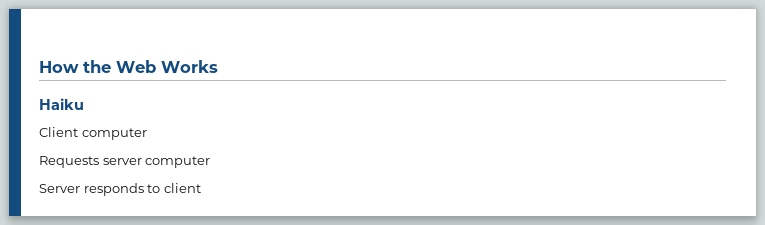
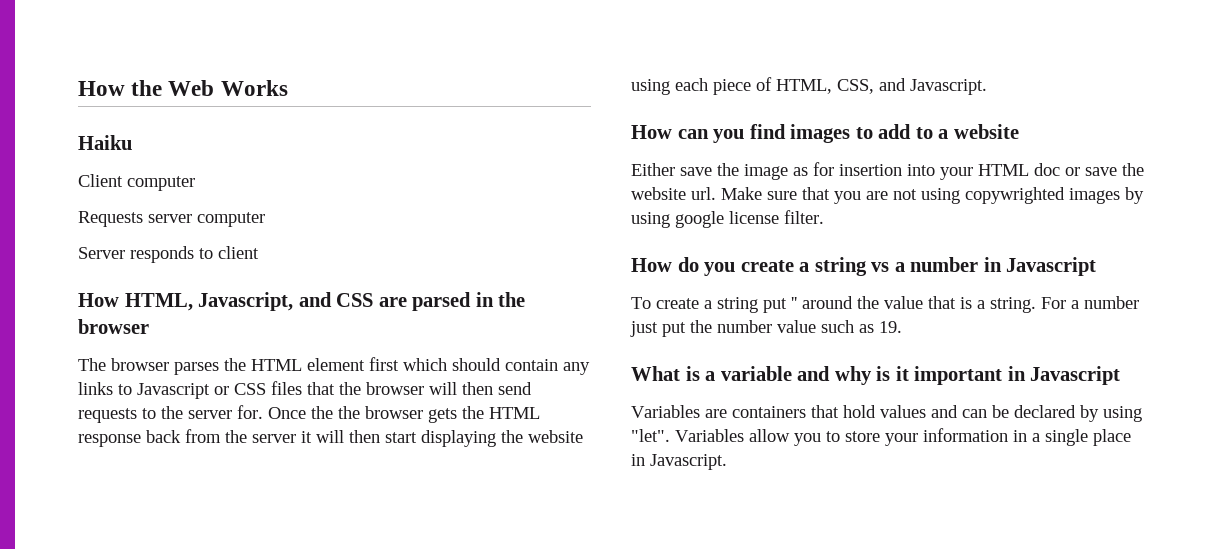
(201, 188) none -> [78,292,526,311] [78,319,149,334] [78,357,590,375] [78,381,532,399] [78,405,540,423] [78,429,583,447] [631,77,987,95] [631,124,1019,143] [631,162,1144,180] [631,187,1144,204] [631,210,824,228] [631,257,1097,276] [631,296,1139,313] [630,320,902,337] [631,366,1121,385] [631,405,1142,422] [631,428,1131,446] [631,454,727,470] // How HTML, Javascript, and CSS are parsed in the browser // The browser parses the HTML element first which should contain any links to Javascript or CSS files that the browser will then send requests to the server for. Once the the browser gets the HTML response back from the server it will then start displaying the website using each piece of HTML, CSS, and Javascript. // How can you find images to add to a website // Either save the image as for insertion into your HTML doc or save the website url. Make sure that you are not using copywrighted images by using google license filter. // How do you create a string vs a number in Javascript // To create a string put '' around the value that is a string. For a number just put the number value such as 19. // What is a variable and why is it important in Javascript // Variables are containers that hold values and can be declared by using "let". Variables allow you to store your information in a single place in Javascript.

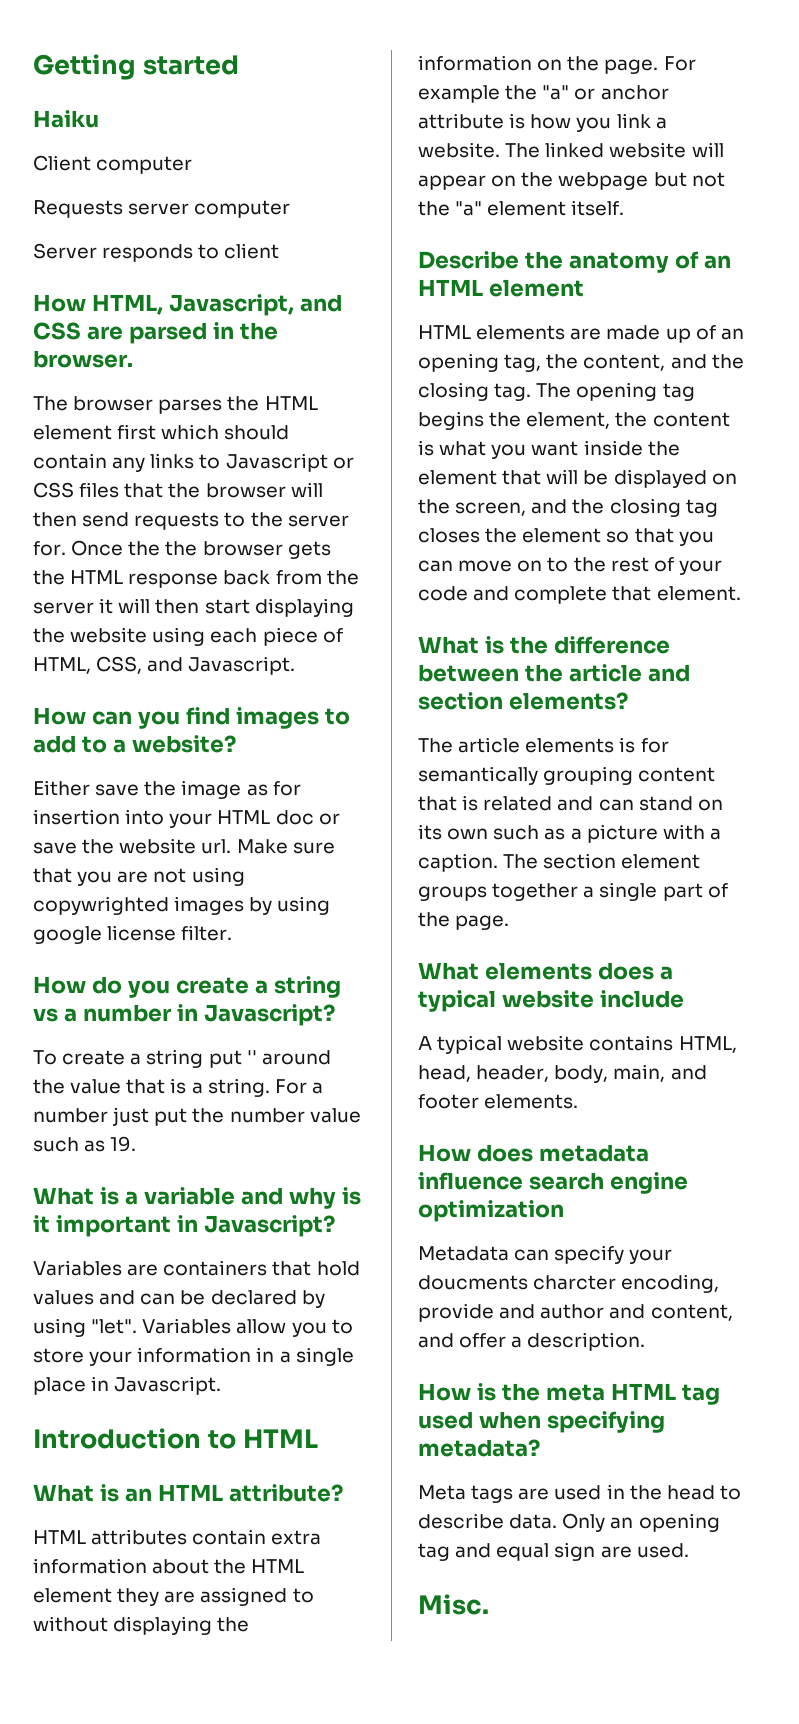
[78,80,288,96] How the Web Works -> [33,54,239,80] Getting started
[78,319,149,334] browser -> [33,350,133,368] browser.
[953,124,1019,139] website -> [131,735,236,753] website?
[1006,257,1097,276] Javascript -> [203,1004,335,1026] Javascript?
[1030,366,1121,385] Javascript -> [203,1215,335,1237] Javascript?
(727, 462) none -> [33,1428,318,1449] [33,1484,343,1502] [33,1529,322,1545] [33,1558,305,1574] [33,1587,314,1606] [33,1616,250,1635] [418,55,696,74] [418,85,669,103] [418,113,667,132] [418,142,724,158] [418,172,725,190] [418,200,625,216] [418,251,731,273] [418,279,584,297] [418,325,744,343] [418,353,744,372] [418,382,695,401] [418,411,730,430] [418,440,680,459] [418,469,737,488] [418,498,718,517] [418,528,714,546] [418,557,722,575] [418,586,741,604] [418,636,670,654] [418,664,690,682] [418,692,628,710] [418,737,669,753] [418,766,716,785] [418,795,723,811] [418,824,721,843] [418,853,701,872] [418,882,728,901] [418,912,510,930] [418,962,673,980] [418,990,684,1012] [418,1035,737,1054] [418,1064,707,1083] [418,1094,579,1109] [418,1144,649,1162] [418,1172,688,1194] [418,1200,564,1222] [418,1245,673,1264] [418,1274,720,1293] [418,1303,733,1322] [418,1332,646,1351] [418,1383,720,1405] [418,1411,665,1433] [418,1439,540,1457] [418,1484,741,1503] [418,1513,720,1532] [418,1542,689,1561] [418,1594,489,1615] // Introduction to HTML // What is an HTML attribute? // HTML attributes contain extra information about the HTML element they are assigned to without displaying the information on the page. For example the "a" or anchor attribute is how you link a website. The linked website will appear on the webpage but not the "a" element itself. // Describe the anatomy of an HTML element // HTML elements are made up of an opening tag, the content, and the closing tag. The opening tag begins the element, the content is what you want inside the element that will be displayed on the screen, and the closing tag closes the element so that you can move on to the rest of your code and complete that element. // What is the difference between the article and section elements? // The article elements is for semantically grouping content that is related and can stand on its own such as a picture with a caption. The section element groups together a single part of the page. // What elements does a typical website include // A typical website contains HTML, head, header, body, main, and footer elements. // How does metadata influence search engine optimization // Metadata can specify your doucments charcter encoding, provide and author and content, and offer a description. // How is the meta HTML tag used when specifying metadata? // Meta tags are used in the head to describe data. Only an opening tag and equal sign are used. // Misc.

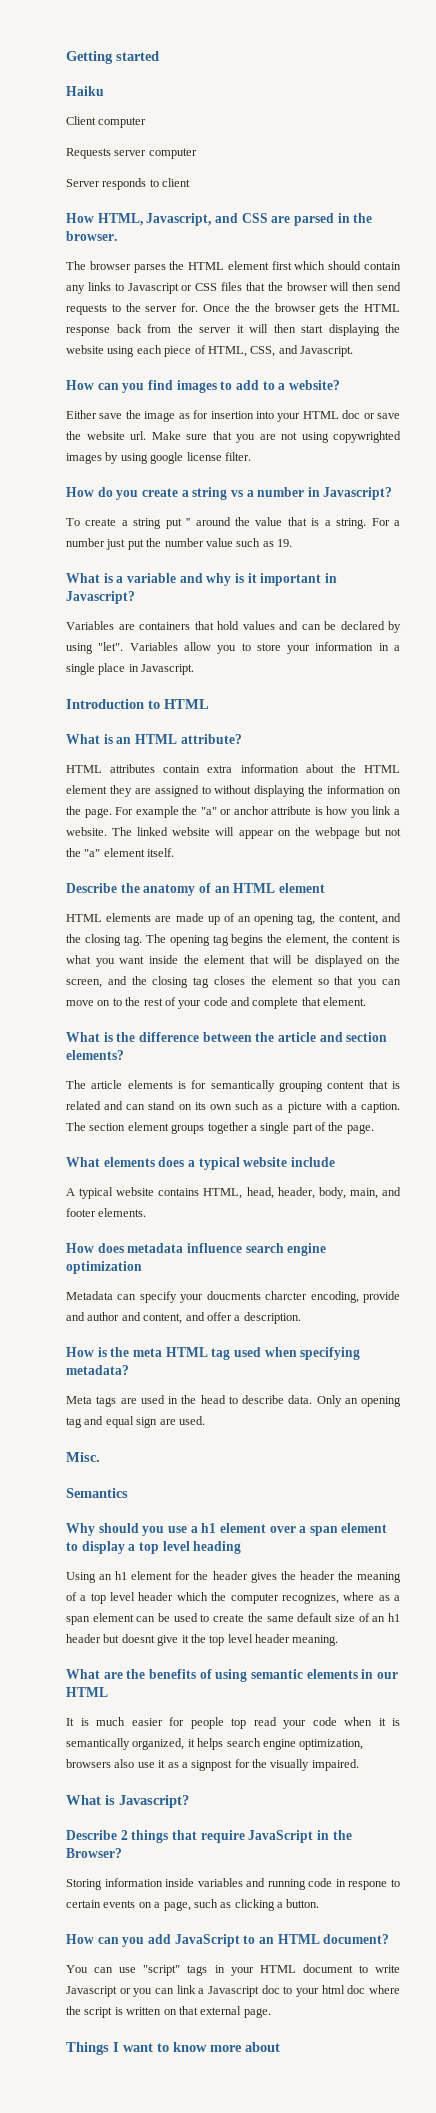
(489, 1604) none -> [66,1488,128,1498] [66,1523,388,1536] [66,1541,242,1554] [66,1571,401,1583] [66,1592,401,1604] [66,1613,400,1625] [66,1634,339,1646] [66,1669,398,1682] [66,1687,108,1697] [66,1717,400,1729] [66,1738,364,1750] [66,1759,359,1771] [66,1795,189,1808] [66,1830,352,1843] [66,1848,122,1858] [66,1878,400,1890] [66,1899,320,1911] [66,1934,390,1947] [66,1964,400,1976] [66,1985,400,1997] [66,2006,271,2018] [66,2042,280,2055] // Semantics // Why should you use a h1 element over a span element to display a top level heading // Using an h1 element for the header gives the header the meaning of a top level header which the computer recognizes, where as a span element can be used to create the same default size of an h1 header but doesnt give it the top level header meaning. // What are the benefits of using semantic elements in our HTML // It is much easier for people top read your code when it is semantically organized, it helps search engine optimization, browsers also use it as a signpost for the visually impaired. // What is Javascript? // Describe 2 things that require JavaScript in the Browser? // Storing information inside variables and running code in respone to certain events on a page, such as clicking a button. // How can you add JavaScript to an HTML document? // You can use "script" tags in your HTML document to write Javascript or you can link a Javascript doc to your html doc where the script is written on that external page. // Things I want to know more about

